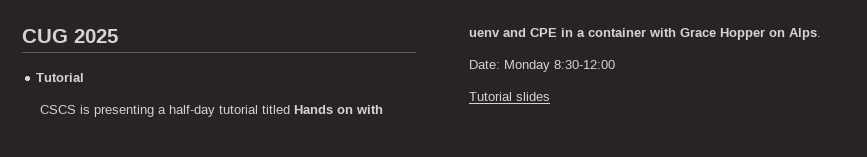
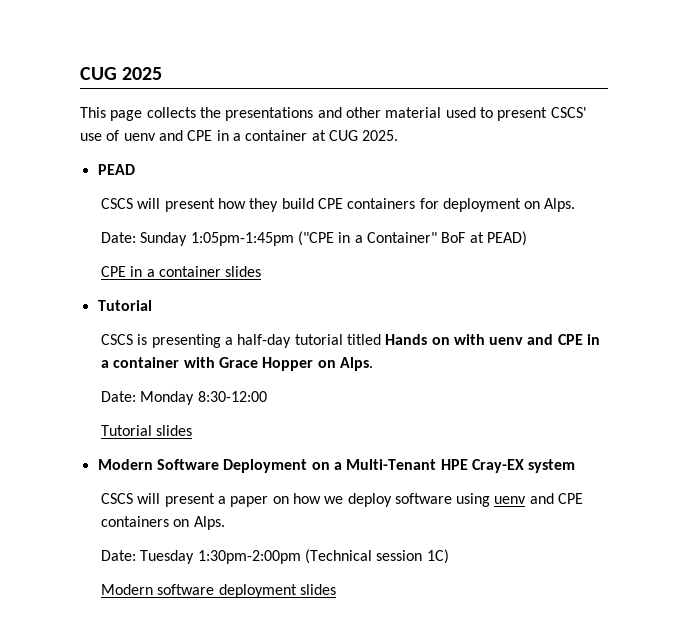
(118, 36) none -> [80,107,587,121] [80,130,399,141] [97,164,135,175] [100,198,576,212] [100,231,527,246] [100,266,262,277] // This page collects the presentations and other material used to present CSCS' use of uenv and CPE in a container at CUG 2025. // PEAD // CSCS will present how they build CPE containers for deployment on Alps. // Date: Sunday 1:05pm-1:45pm ("CPE in a Container" BoF at PEAD) // CPE in a container slides
(551, 96) none -> [97,459,576,473] [100,493,584,507] [100,516,225,530] [100,549,449,564] [100,584,336,598] // Modern Software Deployment on a Multi-Tenant HPE Cray-EX system // CSCS will present a paper on how we deploy software using uenv and CPE containers on Alps. // Date: Tuesday 1:30pm-2:00pm (Technical session 1C) // Modern software deployment slides

